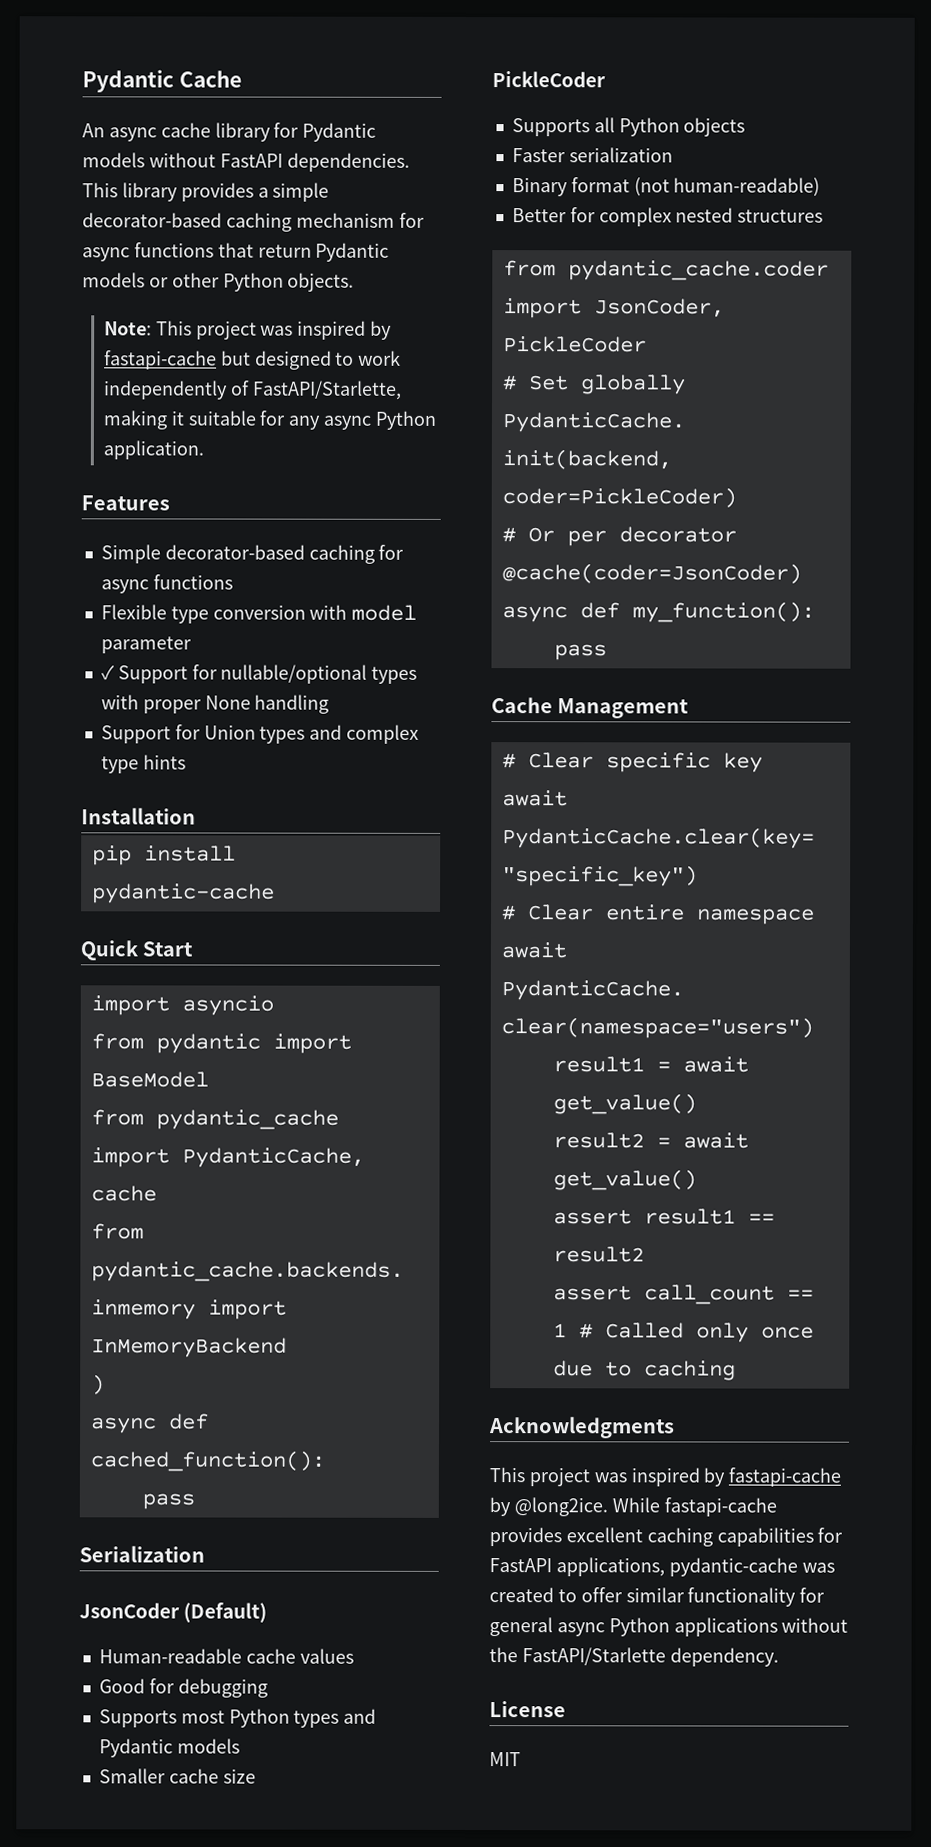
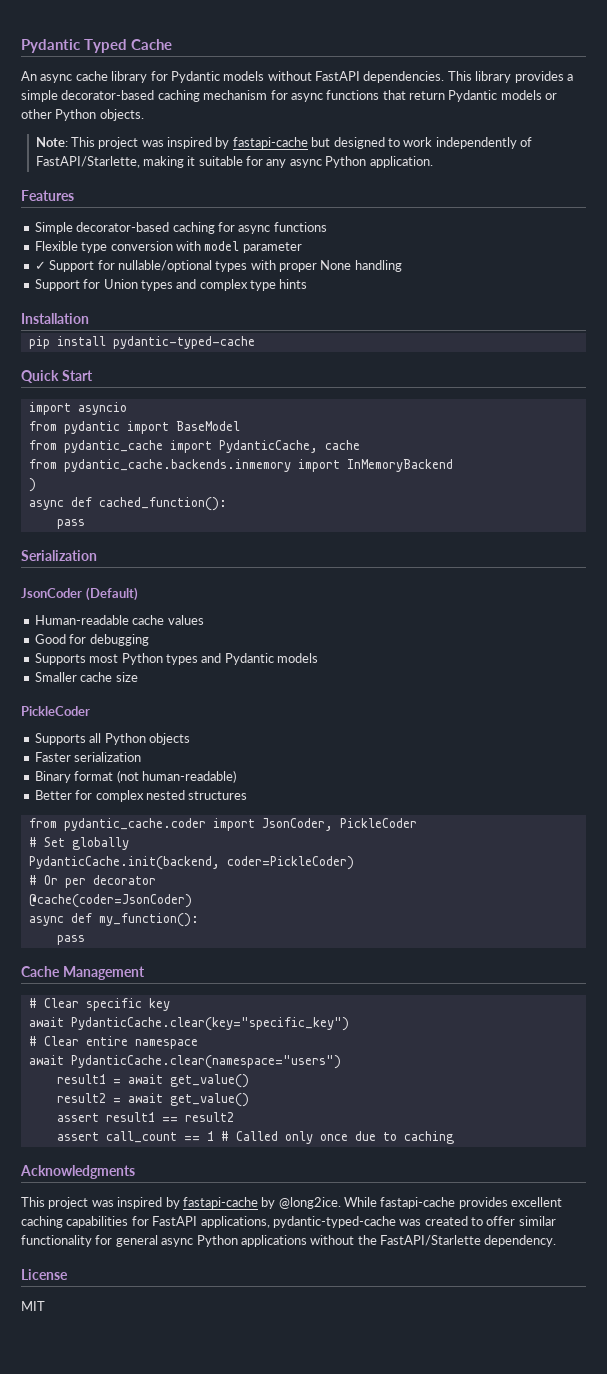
[82,69,174,93] Pydantic -> [21,39,127,53] Pydantic Typed
[91,883,275,904] pydantic-cache -> [112,336,255,349] pydantic-typed-cache
[668,1557,798,1577] pydantic-cache -> [272,1216,396,1228] pydantic-typed-cache

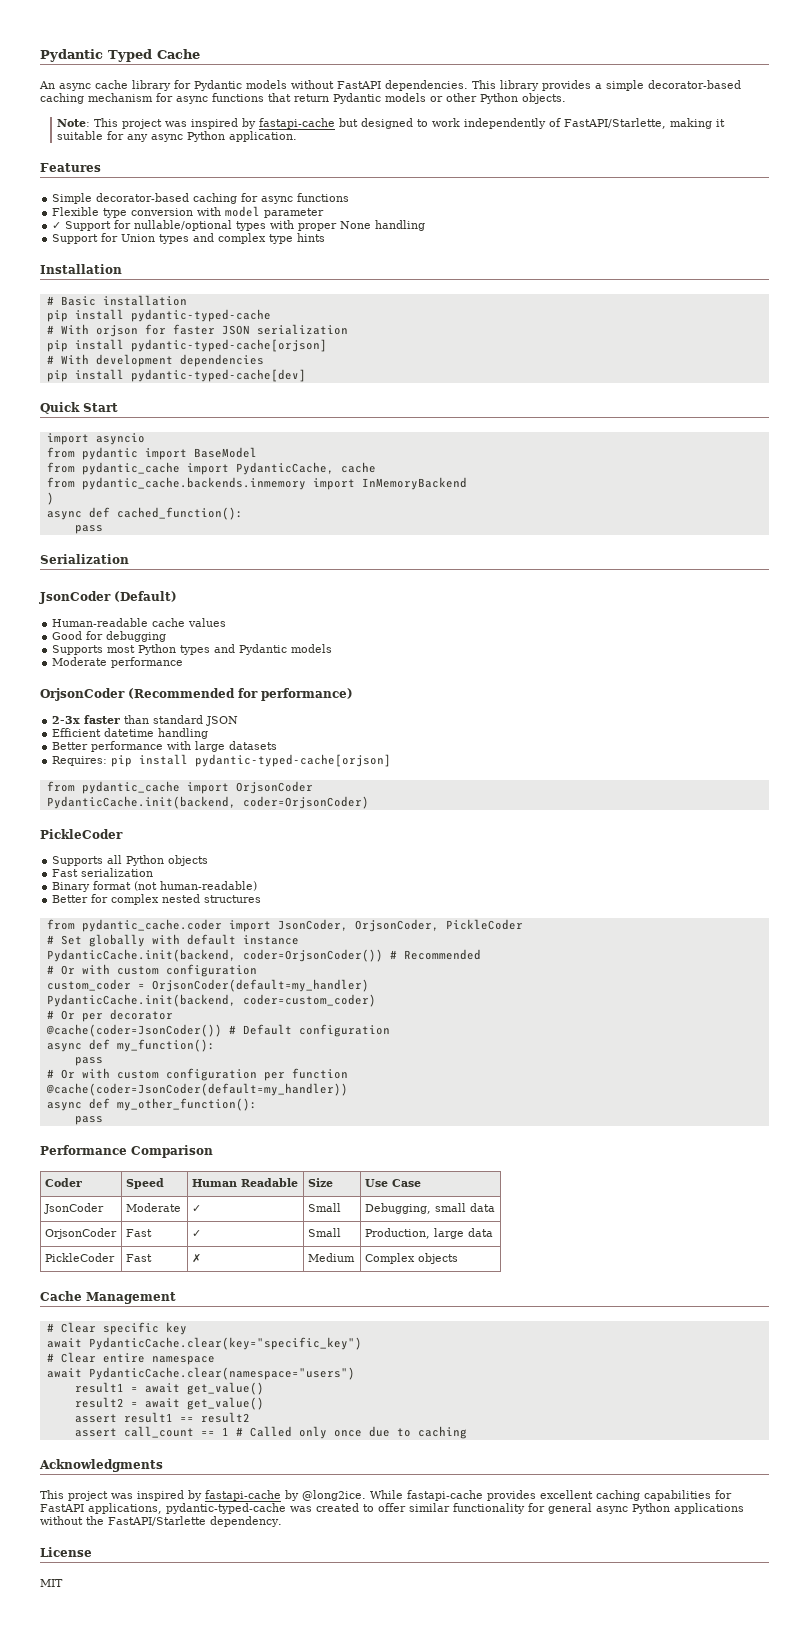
(89, 318) none -> [46,295,187,306] // # Basic installation
(255, 342) none -> [46,324,348,337] [46,339,327,352] [46,354,264,367] [46,369,306,382] // # With orjson for faster JSON serialization // pip install pydantic-typed-cache[orjson] // # With development dependencies // pip install pydantic-typed-cache[dev]
[34,672,138,682] Smaller cache size -> [52,657,184,668] [40,688,353,701] [52,715,239,726] [52,728,209,739] [52,741,278,752] [52,754,392,767] [46,781,313,794] [46,796,369,809] Moderate performance // OrjsonCoder (Recommended for performance) // 2-3x faster than standard JSON // Efficient datetime handling // Better performance with large datasets // Requires: pip install pydantic-typed-cache[orjson] // from pydantic_cache import OrjsonCoder // PydanticCache.init(backend, coder=OrjsonCoder)
[34,752,71,762] Faster -> [52,869,79,877] Fast
(333, 824) none -> [354,919,439,932] OrjsonCoder,
[28,856,354,870] // PydanticCache.init(backend, coder=PickleCoder) -> [151,934,299,945] [46,949,481,962] [46,964,257,977] [46,979,369,992] [46,994,376,1007] with default instance // PydanticCache.init(backend, coder=OrjsonCoder()) # Recommended // # Or with custom configuration // custom_coder = OrjsonCoder(default=my_handler) // PydanticCache.init(backend, coder=custom_coder)
[28,894,192,908] @cache(coder=JsonCoder) -> [45,1024,390,1037] @cache(coder=JsonCoder()) # Default configuration
(85, 940) none -> [46,1068,348,1081] [45,1083,348,1096] [46,1098,257,1111] [74,1116,103,1125] [40,1145,213,1158] [44,1178,82,1187] [125,1178,164,1189] [191,1178,298,1187] [307,1178,333,1187] [364,1179,421,1187] [43,1203,104,1214] [125,1203,181,1212] [191,1205,201,1212] [307,1203,341,1212] [364,1203,495,1214] [44,1228,117,1239] [125,1229,152,1237] [191,1230,201,1237] [307,1228,341,1237] [364,1228,493,1239] [44,1253,115,1262] [125,1254,152,1262] [191,1253,201,1263] [307,1253,355,1262] [364,1253,458,1264] // # Or with custom configuration per function // @cache(coder=JsonCoder(default=my_handler)) // async def my_other_function(): // pass // Performance Comparison // Coder | Speed | Human Readable | Size | Use Case // JsonCoder | Moderate | ✓ | Small | Debugging, small data // OrjsonCoder | Fast | ✓ | Small | Production, large data // PickleCoder | Fast | ✗ | Medium | Complex objects

